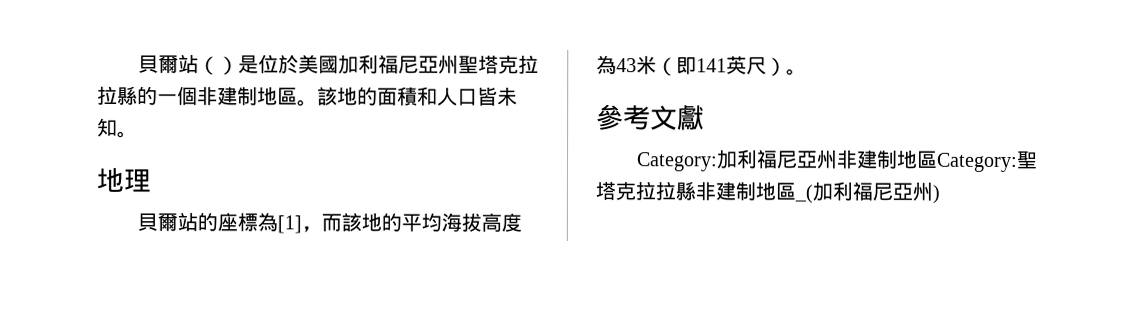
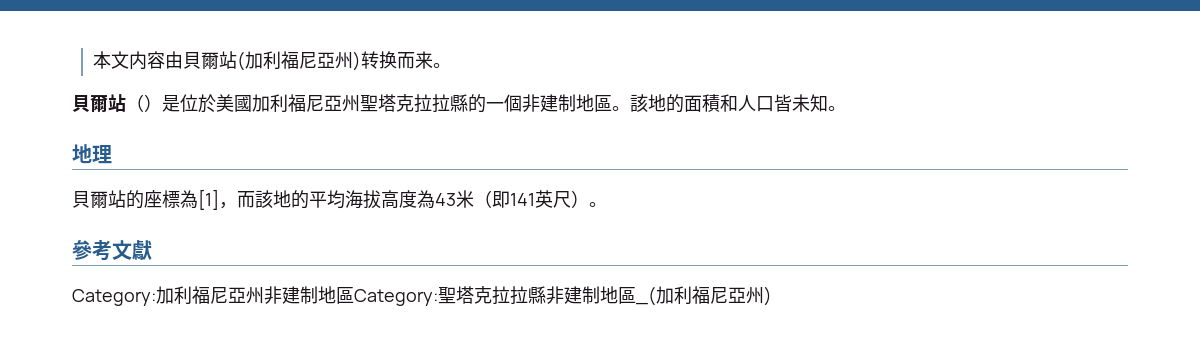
(137, 64) none -> [93,51,452,71] 本文内容由貝爾站(加利福尼亞州)转换而来。 //

